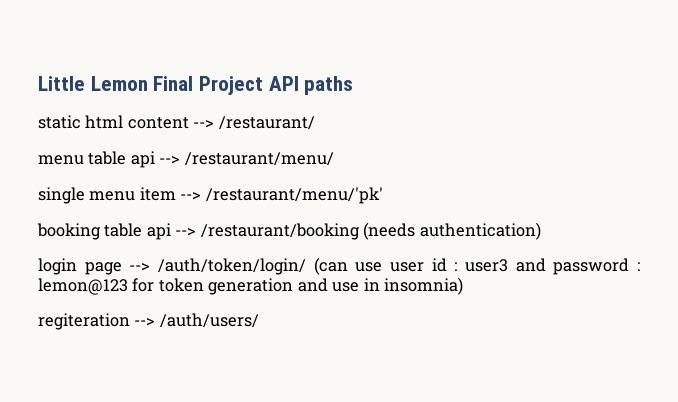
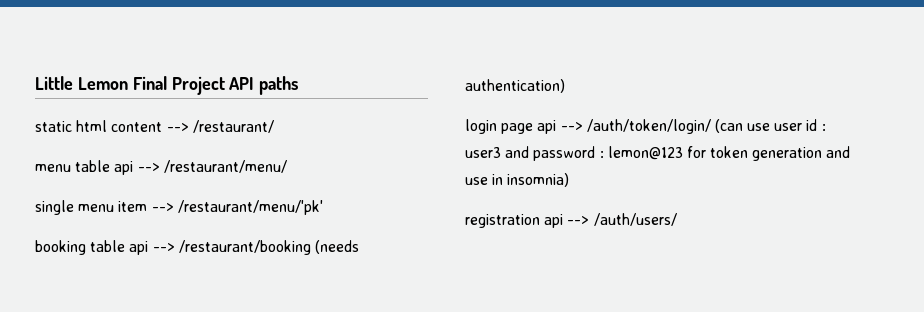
(122, 268) none -> [537,120,557,134] api
[38,313,130,330] regiteration -> [465,214,564,228] registration api

